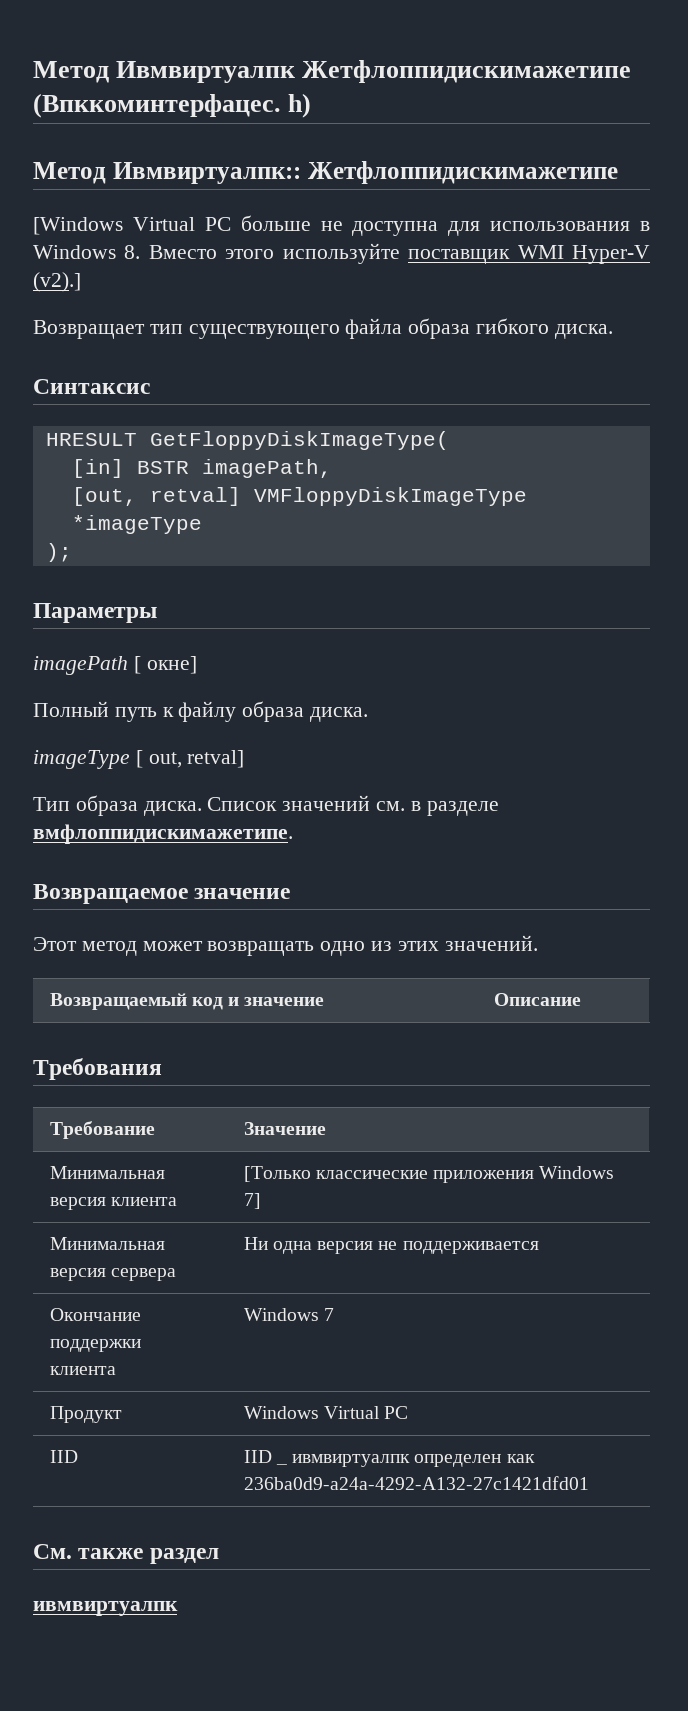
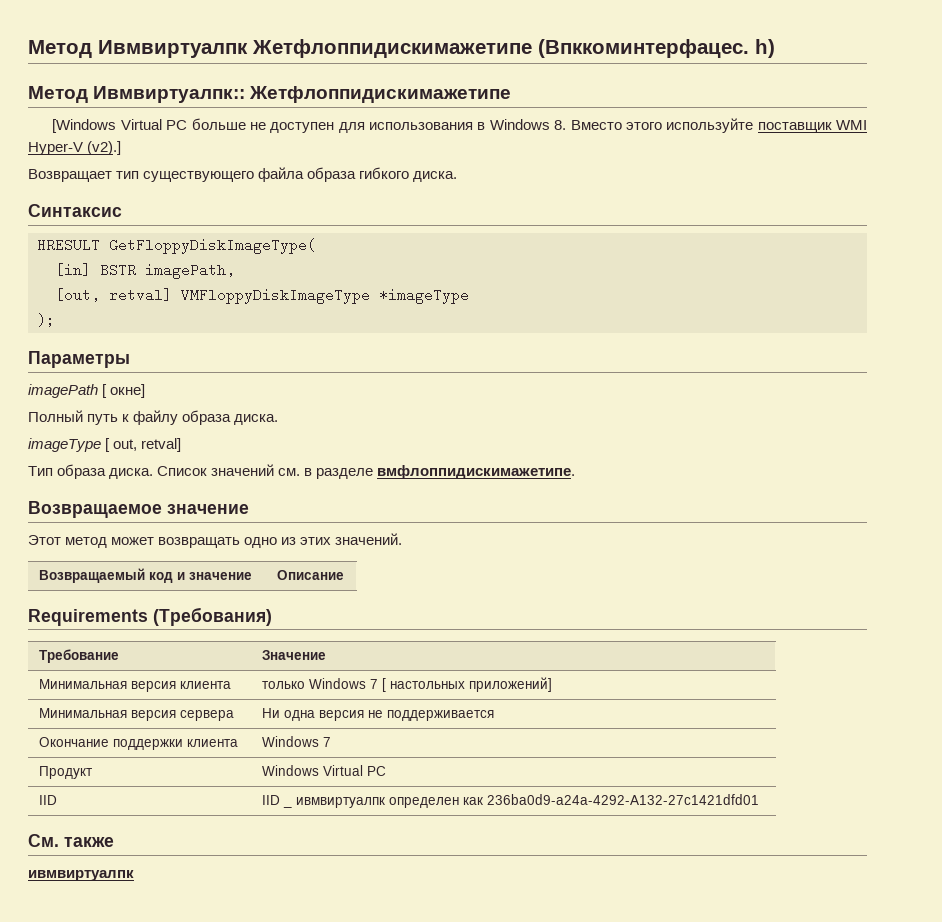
[352,221,439,236] доступна -> [270,122,335,133] доступен
[33,1058,162,1080] Требования -> [28,607,272,626] Requirements (Требования)
[243,1166,615,1183] [243,1193,261,1209] [Только классические приложения Windows 7] -> [262,677,553,692] только Windows 7 [ настольных приложений]
[149,1548,219,1564] раздел -> (114, 842) none

